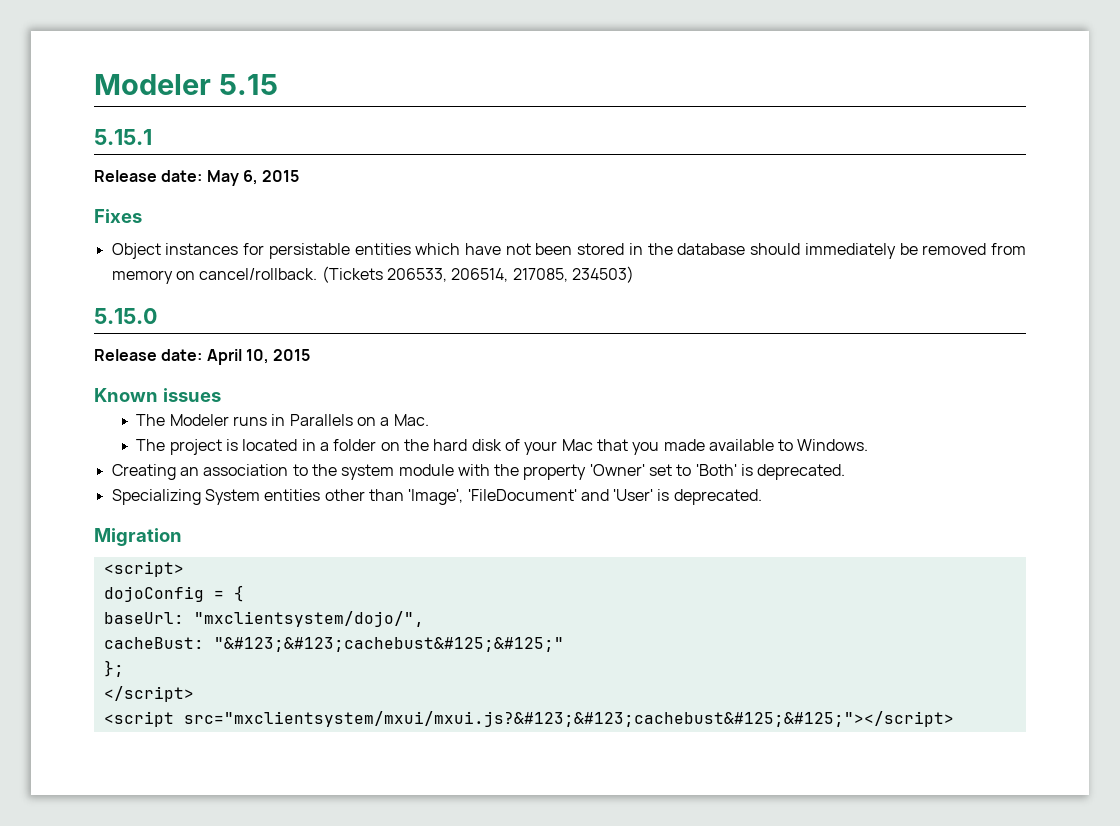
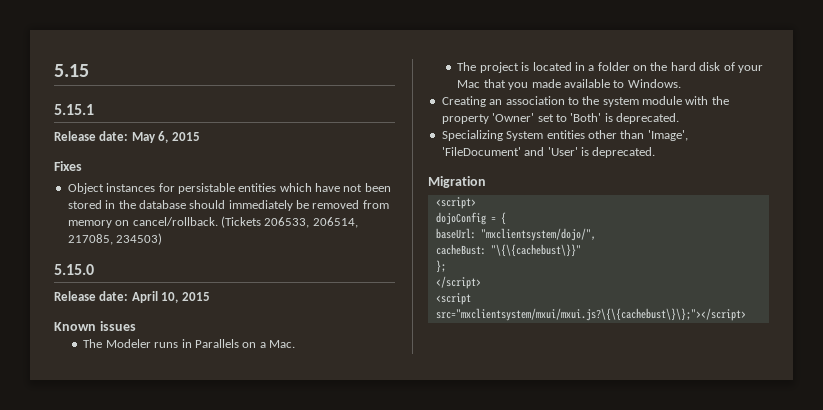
[94,74,211,95] Modeler -> (54, 70) none
[213,637,564,652] "&#123;&#123;cachebust&#125;&#125;" -> [490,244,581,257] "\{\{cachebust\}}"
[183,711,954,727] src="mxclientsystem/mxui/mxui.js?&#123;&#123;cachebust&#125;&#125;"></script> -> [435,308,746,321] src="mxclientsystem/mxui/mxui.js?\{\{cachebust\}\};"></script>

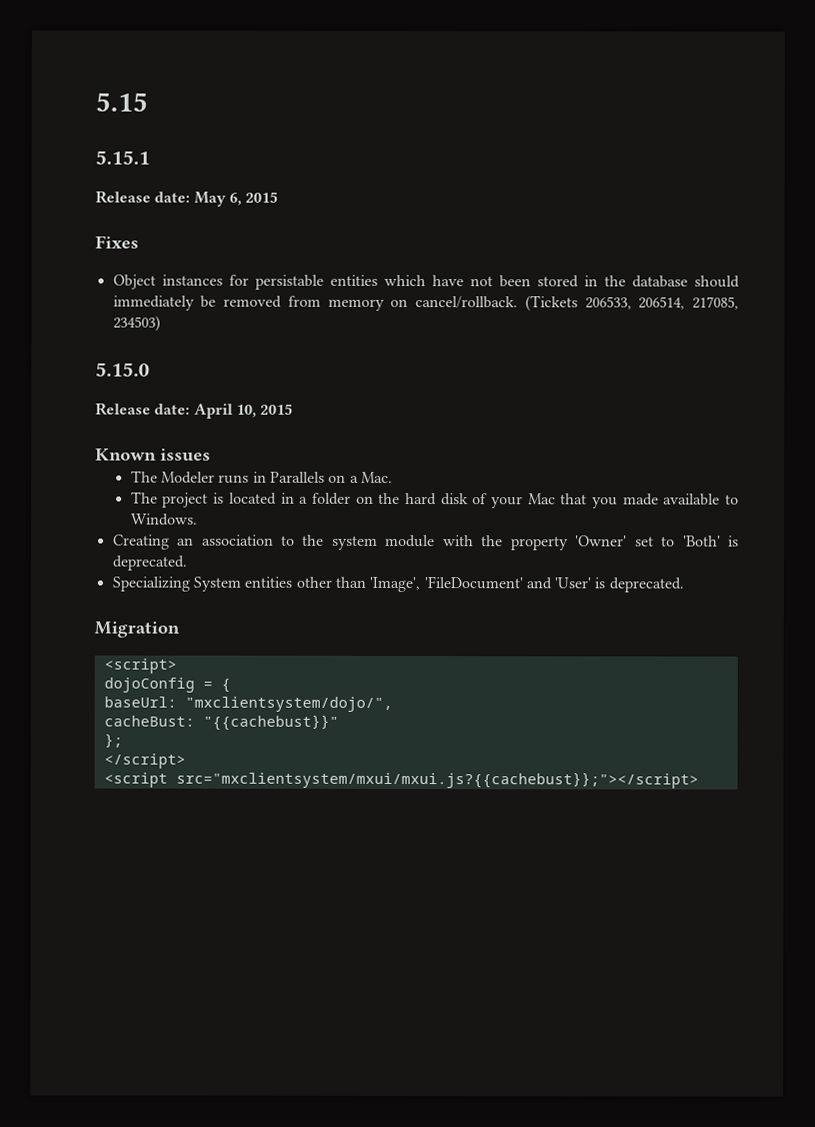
[490,244,581,257] "\{\{cachebust\}}" -> [202,714,339,731] "{{cachebust}}"
[435,308,746,321] src="mxclientsystem/mxui/mxui.js?\{\{cachebust\}\};"></script> -> [175,771,699,789] src="mxclientsystem/mxui/mxui.js?{{cachebust}};"></script>

